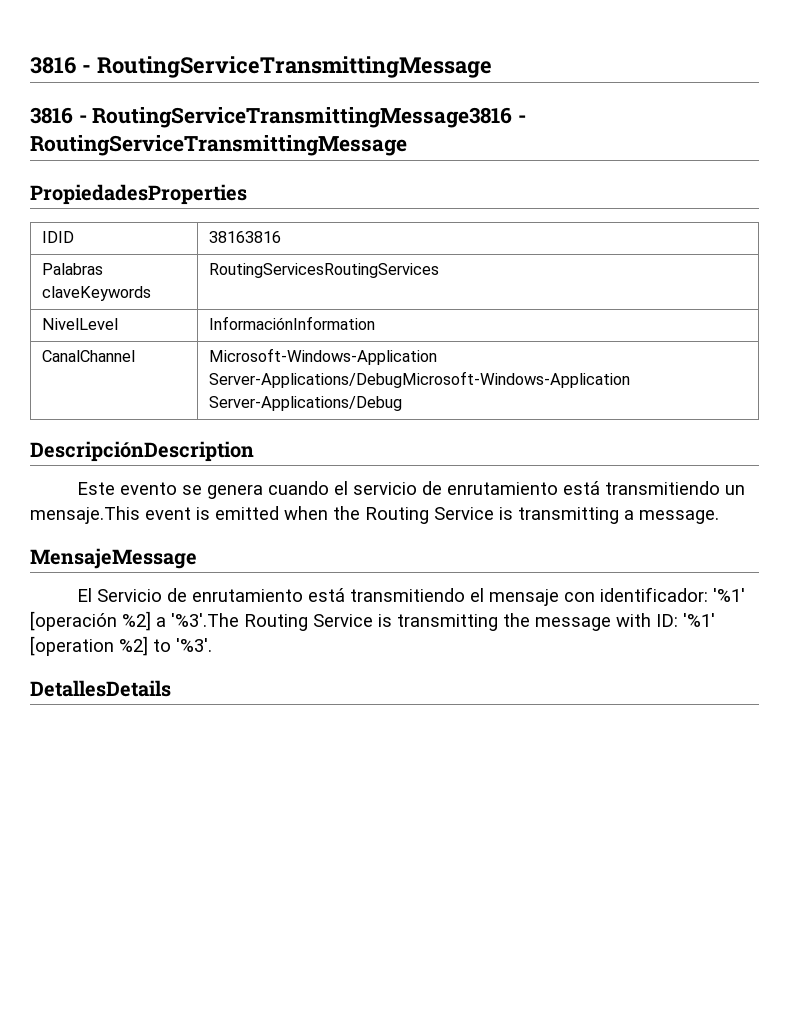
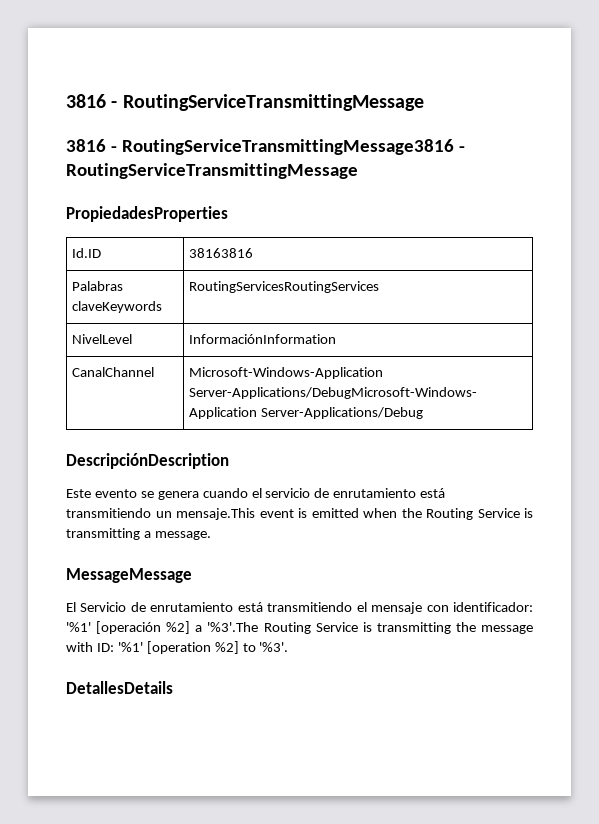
[42,231,75,243] IDID -> [72,248,102,258] Id.ID
[30,548,197,569] MensajeMessage -> [66,568,192,583] MessageMessage

